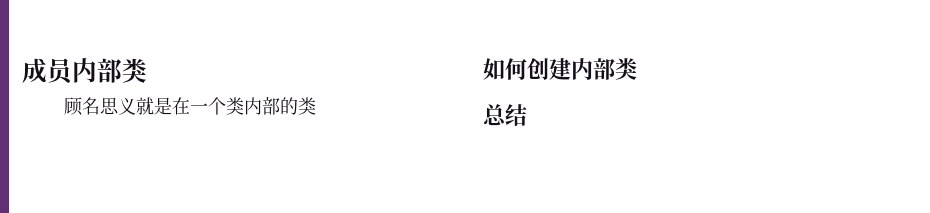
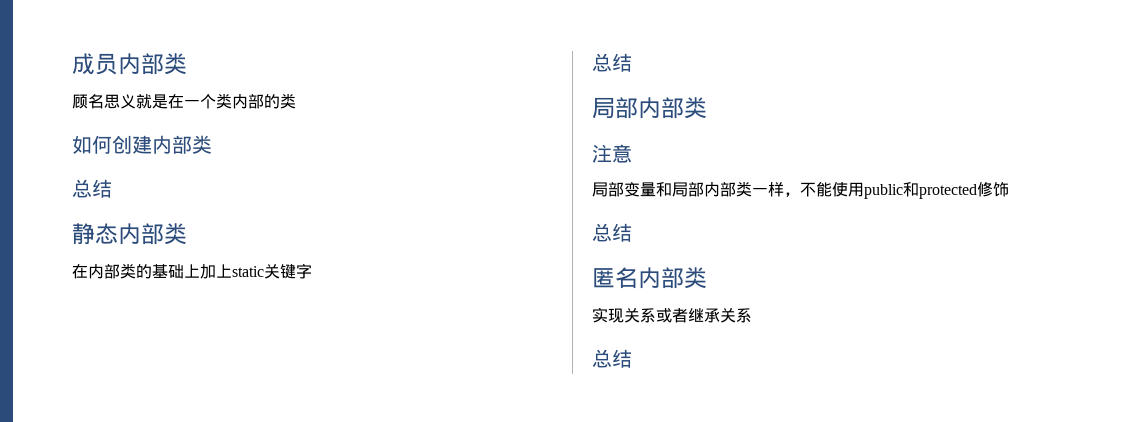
(527, 115) none -> [72,223,187,245] [72,263,312,279] [592,53,632,72] [592,97,707,119] [592,144,632,163] [592,181,1009,199] [592,223,632,242] [592,267,707,289] [592,307,752,323] [592,349,632,368] // 静态内部类 // 在内部类的基础上加上static关键字 // 总结 // 局部内部类 // 注意 // 局部变量和局部内部类一样，不能使用public和protected修饰 // 总结 // 匿名内部类 // 实现关系或者继承关系 // 总结

